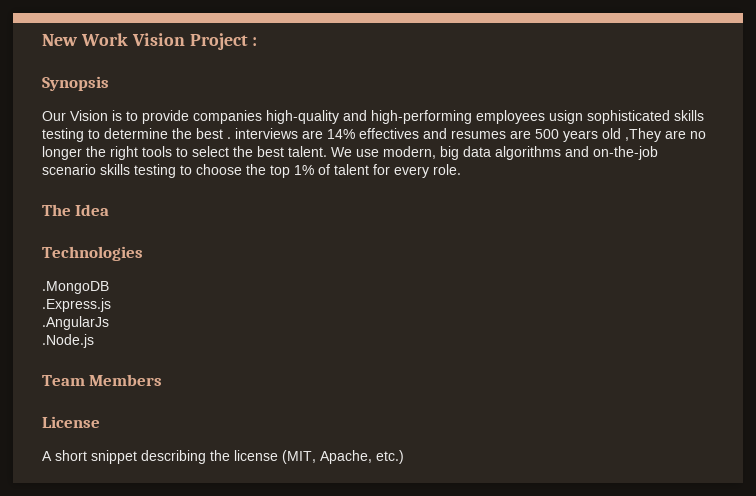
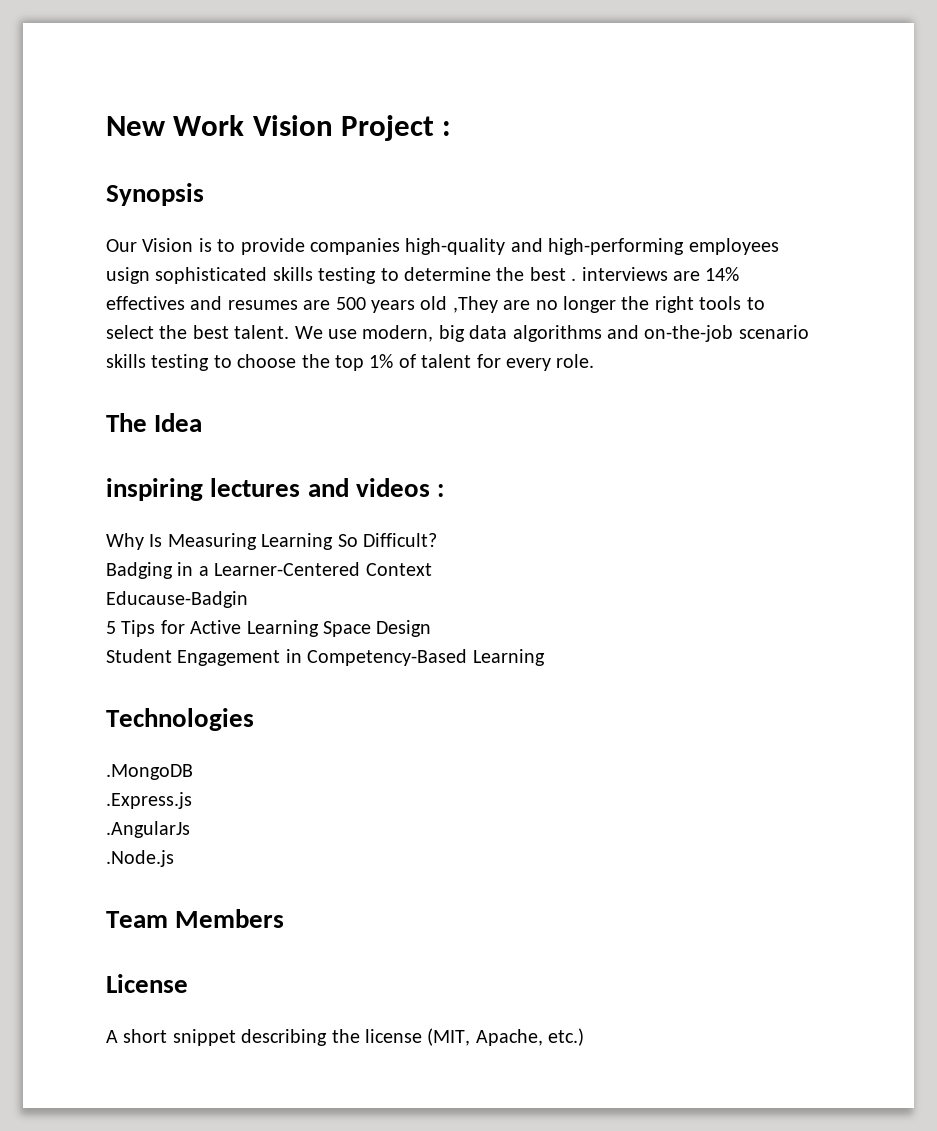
(110, 210) none -> [106,478,445,501] [106,533,437,550] [106,562,432,579] [106,591,248,608] [106,620,432,637] [106,649,545,666] // inspiring lectures and videos : // Why Is Measuring Learning So Difficult? // Badging in a Learner-Centered Context // Educause-Badgin // 5 Tips for Active Learning Space Design // Student Engagement in Competency-Based Learning

